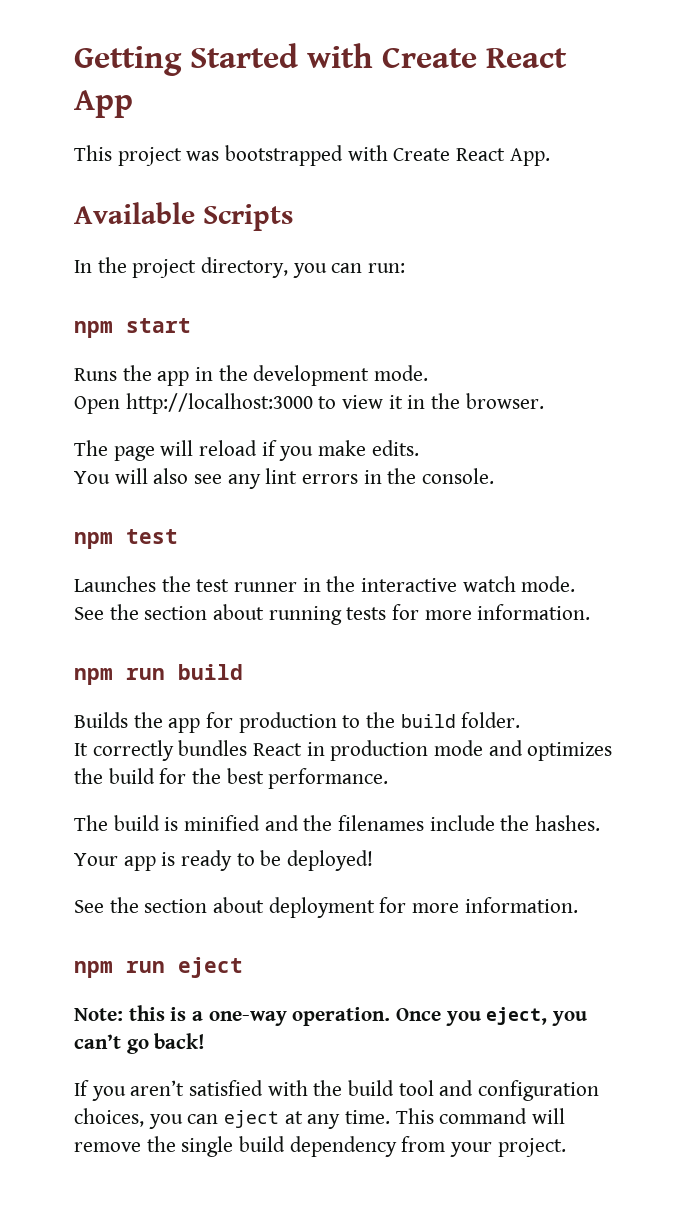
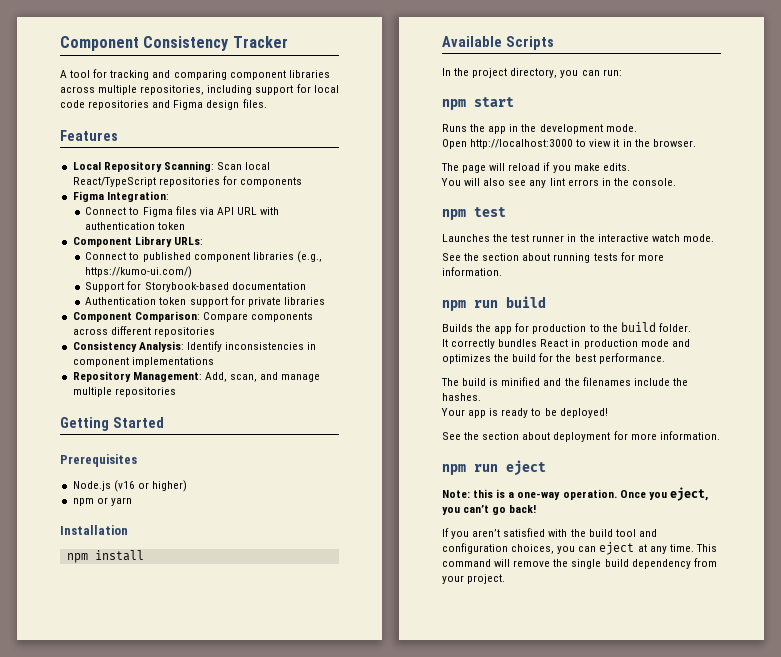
[74,43,567,76] [74,90,133,118] [74,145,550,166] Getting Started with Create React App // This project was bootstrapped with Create React App. -> [60,36,288,51] [60,69,330,80] [60,84,339,95] [60,99,267,110] [60,130,118,141] [72,161,271,172] [72,176,302,187] [72,191,169,202] [85,206,280,217] [85,222,186,230] [72,236,203,247] [85,251,322,263] [85,266,193,278] [85,281,306,292] [85,296,325,307] [72,311,313,322] [72,326,215,337] [72,341,317,352] [72,357,214,367] [72,371,321,382] [72,387,176,397] [60,417,164,431] [60,454,137,467] [72,480,187,492] [72,497,132,506] [60,525,128,535] [66,550,144,563] Component Consistency Tracker // A tool for tracking and comparing component libraries across multiple repositories, including support for local code repositories and Figma design files. // Features // Local Repository Scanning: Scan local React/TypeScript repositories for components // Figma Integration: // Connect to Figma files via API URL with authentication token // Component Library URLs: // Connect to published component libraries (e.g., https://kumo-ui.com/) // Support for Storybook-based documentation // Authentication token support for private libraries // Component Comparison: Compare components across different repositories // Consistency Analysis: Identify inconsistencies in component implementations // Repository Management: Add, scan, and manage multiple repositories // Getting Started // Prerequisites // Node.js (v16 or higher) // npm or yarn // Installation // npm install

